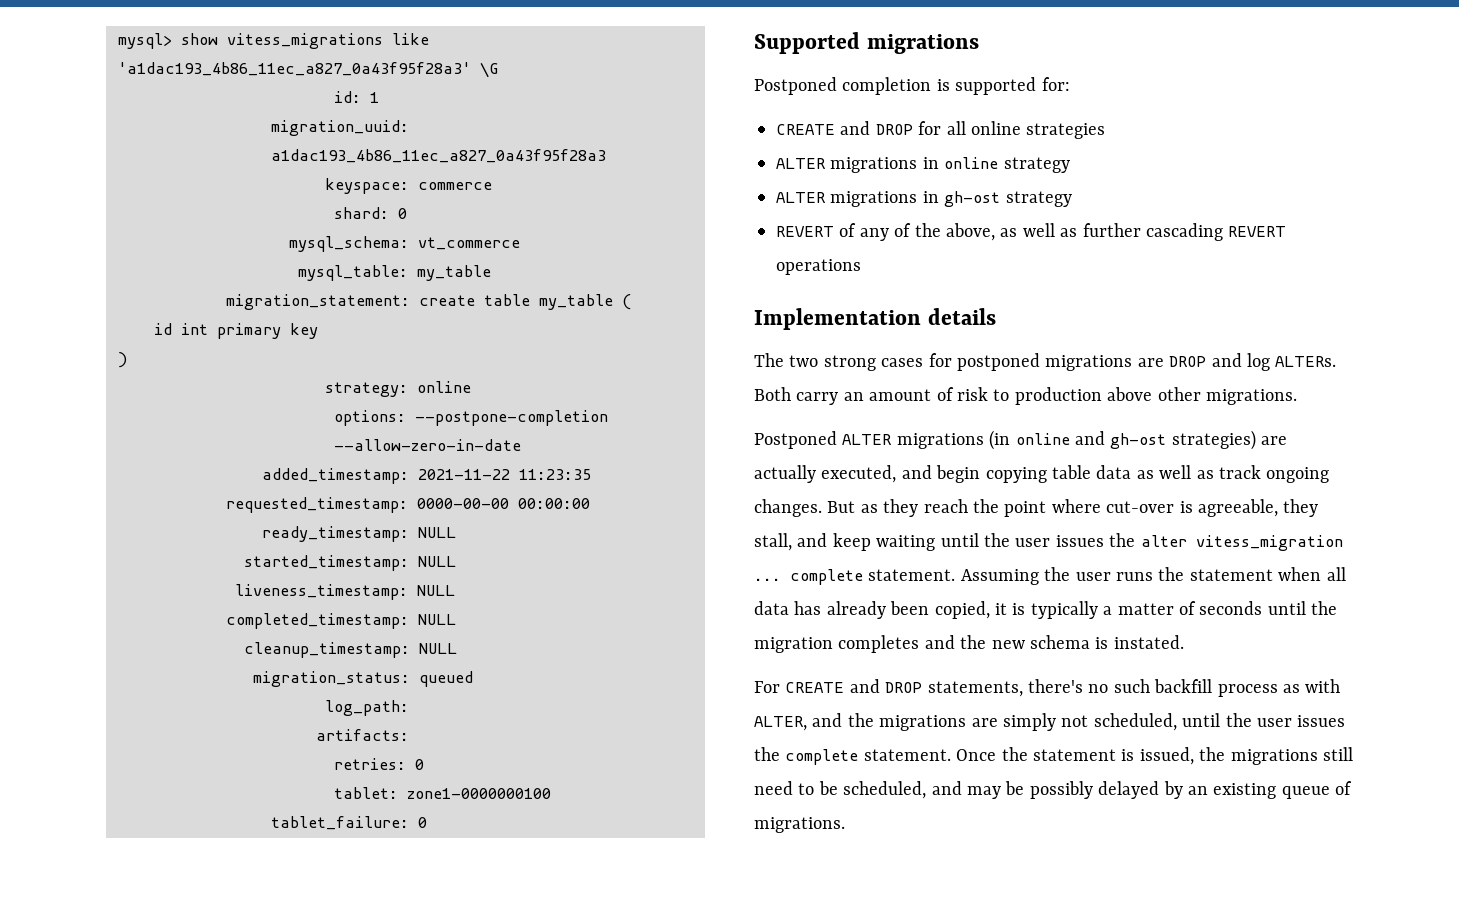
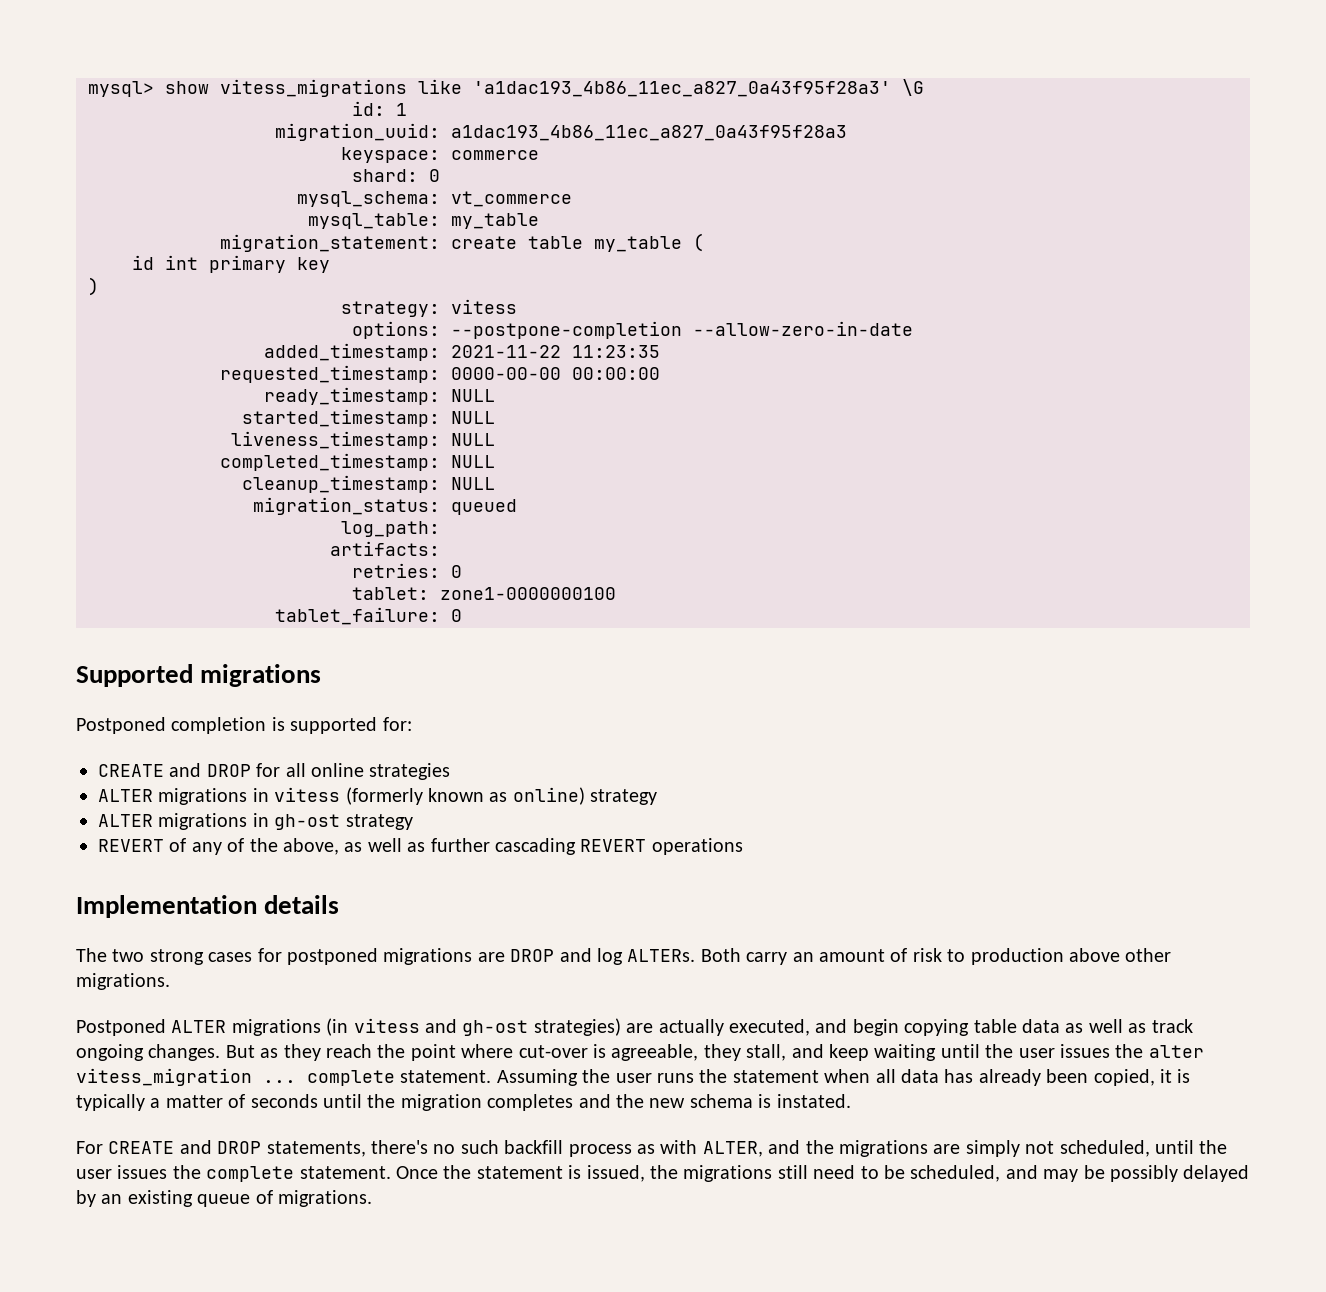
[417,381,471,393] online -> [451,299,517,314] vitess
[944,157,999,169] online -> [274,787,585,805] vitess (formerly known as online)
[1015,433,1070,445] online -> [353,1018,420,1033] vitess

